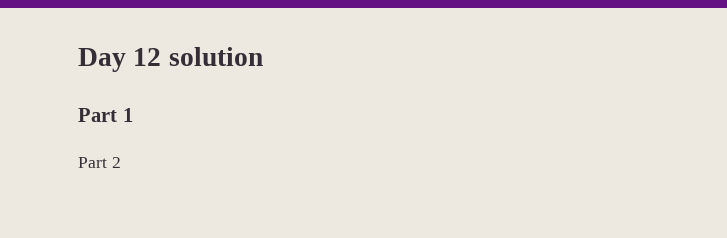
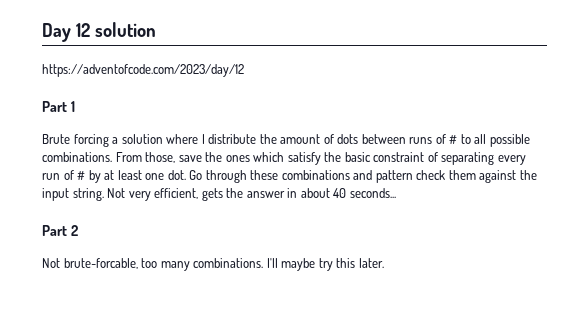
(263, 56) none -> [42,64,244,77] // https://adventofcode.com/2023/day/12
[78,157,121,168] Part 2 -> [42,134,530,147] [42,152,526,165] [42,170,537,183] [42,188,396,201] [42,225,78,236] [42,258,384,271] Brute forcing a solution where I distribute the amount of dots between runs of # to all possible combinations. From those, save the ones which satisfy the basic constraint of separating every run of # by at least one dot. Go through these combinations and pattern check them against the input string. Not very efficient, gets the answer in about 40 seconds... // Part 2 // Not brute-forcable, too many combinations. I'll maybe try this later.

